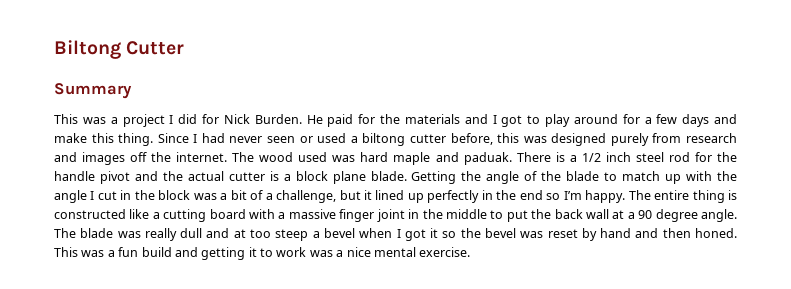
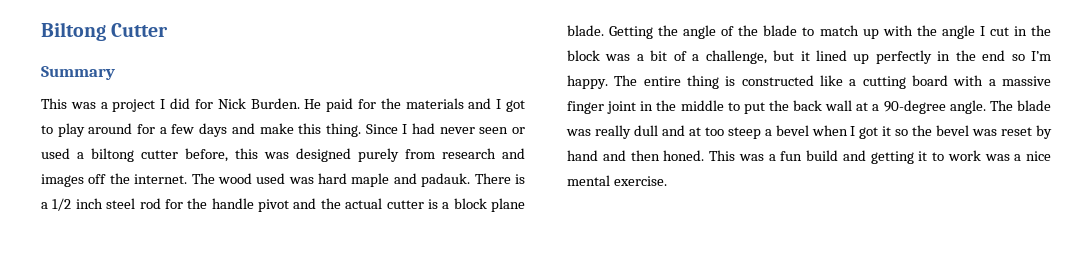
[463,152,512,165] paduak. -> [421,173,471,187] padauk.
[638,209,698,222] 90 degree -> [883,100,946,114] 90-degree

